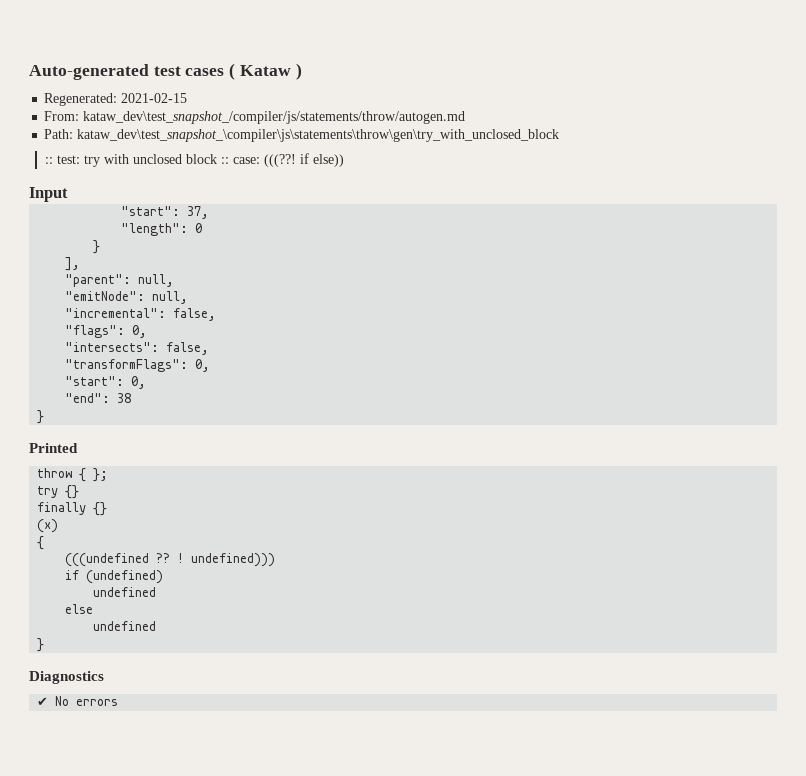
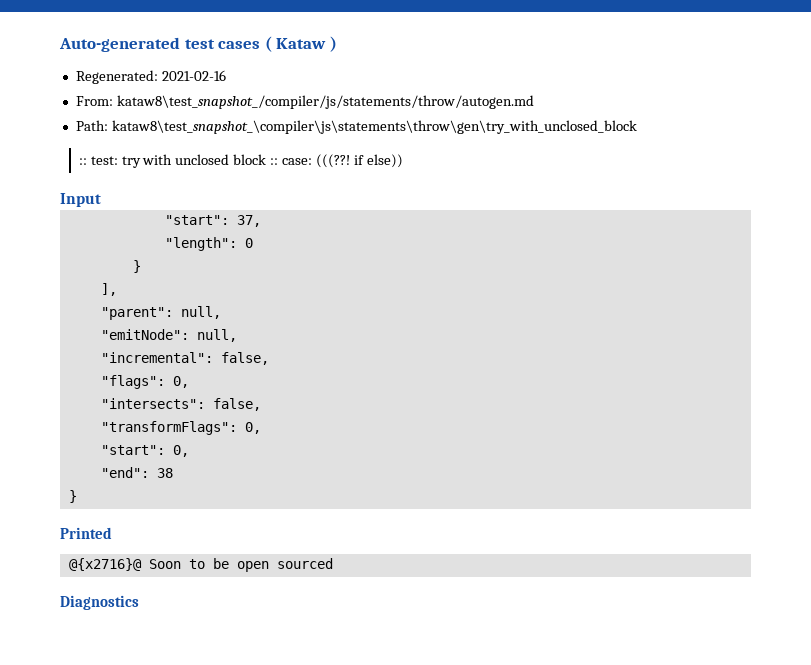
[121,93,188,103] 2021-02-15 -> [161,70,226,81] 2021-02-16
[83,111,466,124] kataw_dev\test_snapshot_/compiler/js/statements/throw/autogen.md -> [116,95,534,109] kataw8\test_snapshot_/compiler/js/statements/throw/autogen.md
[77,129,560,142] kataw_dev\test_snapshot_\compiler\js\statements\throw\gen\try_with_unclosed_block -> [111,120,637,134] kataw8\test_snapshot_\compiler\js\statements\throw\gen\try_with_unclosed_block
[37,468,109,482] [37,485,80,499] [37,502,108,516] [37,519,59,533] [37,536,45,550] [65,553,276,567] [65,570,164,584] [93,587,157,597] [65,604,94,614] [93,621,157,631] [37,638,45,652] [29,671,104,684] [37,696,119,706] throw { }; // try {} // finally {} // (x) // { // (((undefined ?? ! undefined))) // if (undefined) // undefined // else // undefined // } // Diagnostics // ✔ No errors -> [68,558,333,572] [60,595,139,610] @{x2716}@ Soon to be open sourced // Diagnostics

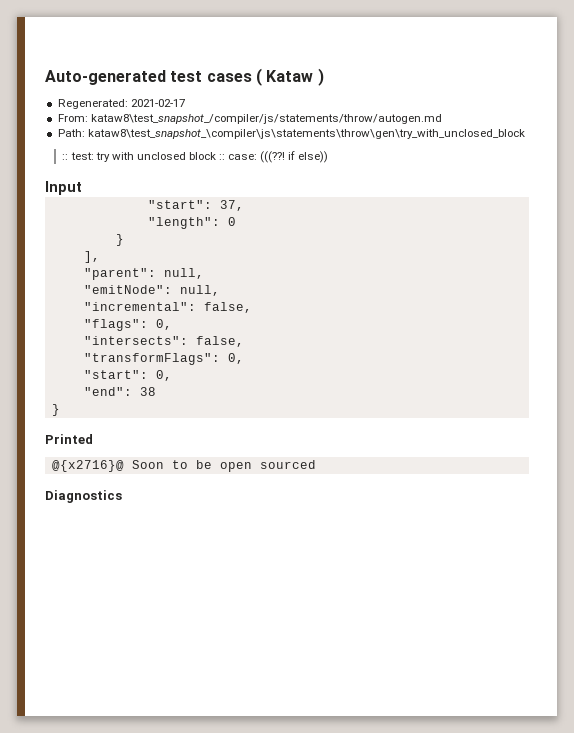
[161,70,226,81] 2021-02-16 -> [130,99,185,107] 2021-02-17

